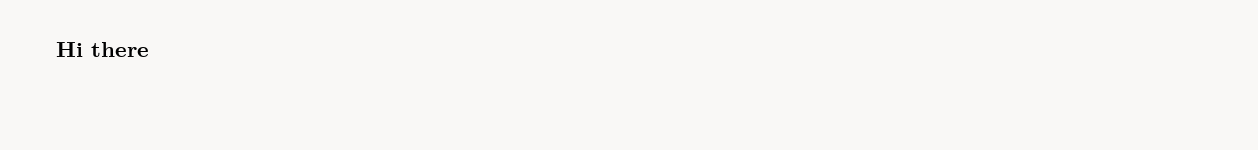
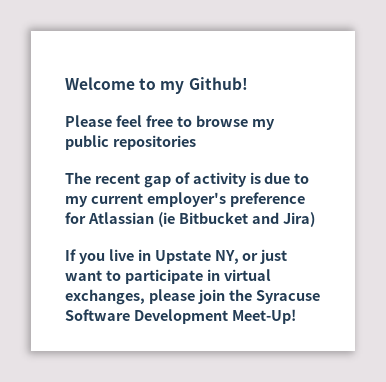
[56,42,149,57] Hi there -> [65,77,248,94] [65,115,275,130] [65,135,196,150] [65,172,310,188] [65,192,305,207] [65,212,315,227] [65,249,288,264] [65,269,271,284] [65,289,320,305] [65,309,296,324] Welcome to my Github! // Please feel free to browse my public repositories // The recent gap of activity is due to my current employer's preference for Atlassian (ie Bitbucket and Jira) // If you live in Upstate NY, or just want to participate in virtual exchanges, please join the Syracuse Software Development Meet-Up!

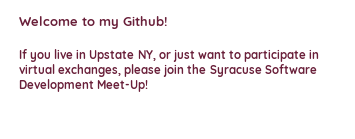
[65,115,275,130] [65,135,196,150] [65,172,310,188] [65,192,305,207] [65,212,315,227] // Please feel free to browse my public repositories // The recent gap of activity is due to my current employer's preference for Atlassian (ie Bitbucket and Jira) -> (167, 21) none

